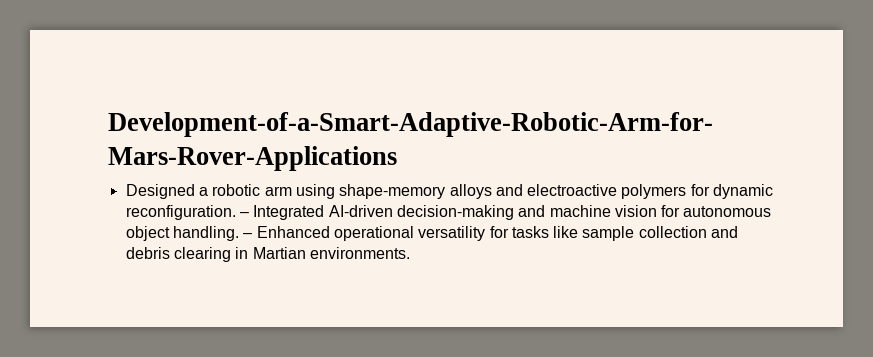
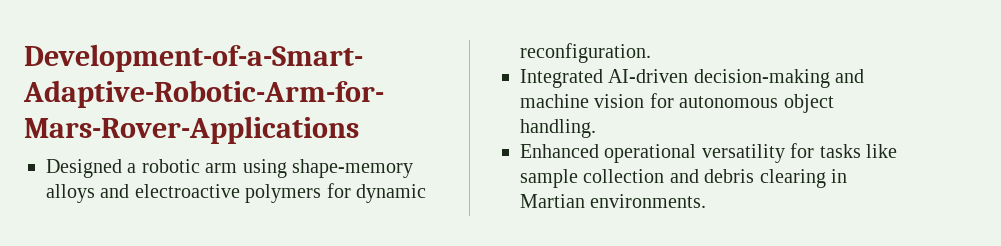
[239,212,249,217] – -> (651, 53) //
[243,233,253,238] – -> (596, 128) //

